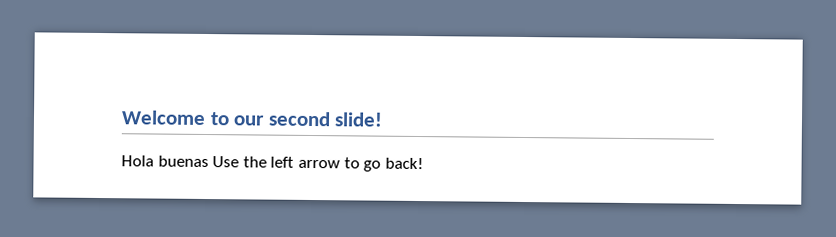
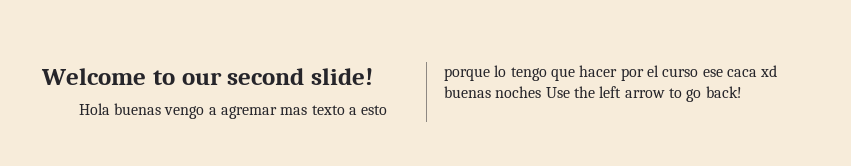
(209, 161) none -> [164,105,388,119] [444,65,778,81] [444,86,542,98] vengo a agremar mas texto a esto porque lo tengo que hacer por el curso ese caca xd buenas noches

